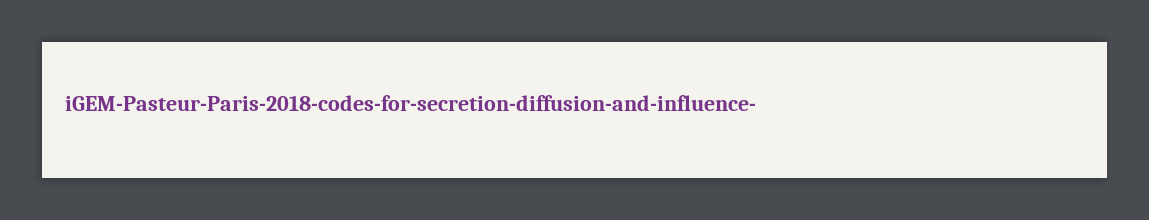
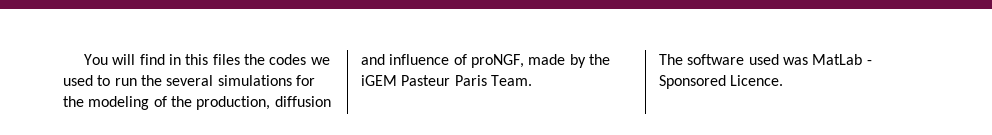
[65,95,756,111] iGEM-Pasteur-Paris-2018-codes-for-secretion-diffusion-and-influence- -> [84,54,330,65] [63,75,315,86] [63,96,331,110] [361,54,610,68] [361,75,532,86] [659,54,872,65] [659,75,784,89] You will find in this files the codes we used to run the several simulations for the modeling of the production, diffusion and influence of proNGF, made by the iGEM Pasteur Paris Team. // The software used was MatLab - Sponsored Licence.

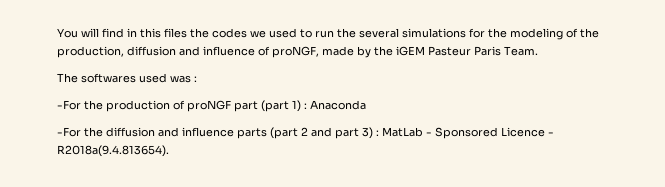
[687,54,745,65] software -> [81,73,136,83] softwares
[812,54,872,65] [659,75,784,89] MatLab - Sponsored Licence. -> [194,76,197,82] [57,100,366,112] [57,127,554,139] [57,145,169,157] : // -For the production of proNGF part (part 1) : Anaconda // -For the diffusion and influence parts (part 2 and part 3) : MatLab - Sponsored Licence - R2018a(9.4.813654).

